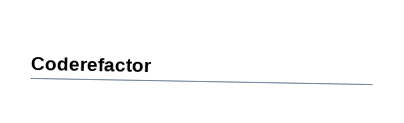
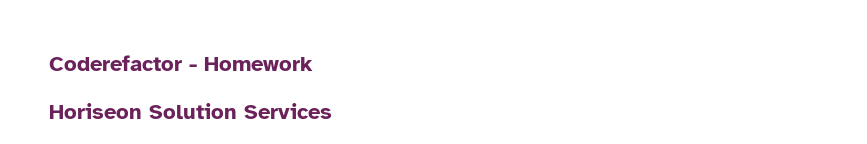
(153, 64) none -> [189,57,313,71] [49,103,332,119] - Homework // Horiseon Solution Services

